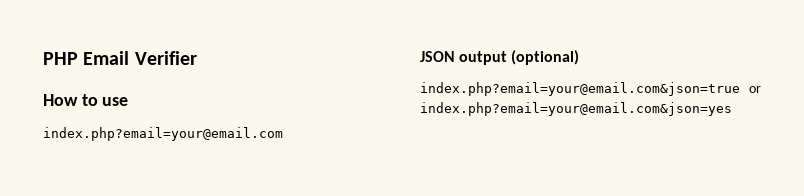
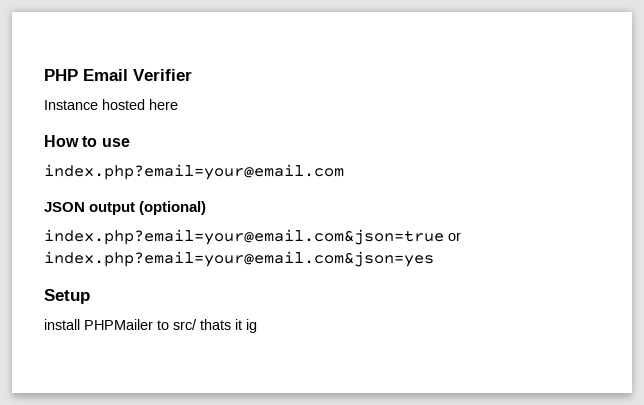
(197, 58) none -> [44,99,178,110] // Instance hosted here
(732, 109) none -> [44,289,90,304] [44,319,257,333] // Setup // install PHPMailer to src/ thats it ig

